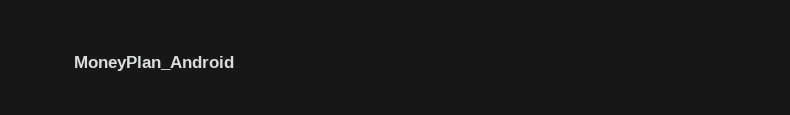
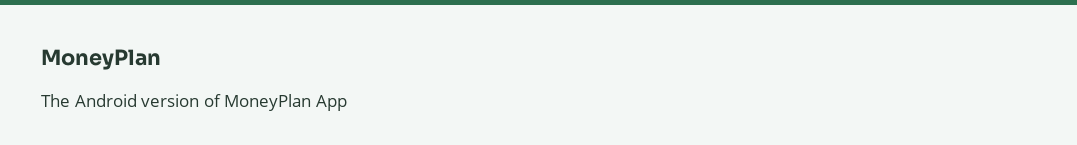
[74,56,234,71] MoneyPlan_Android -> [41,49,161,70] [41,94,347,111] MoneyPlan // The Android version of MoneyPlan App

